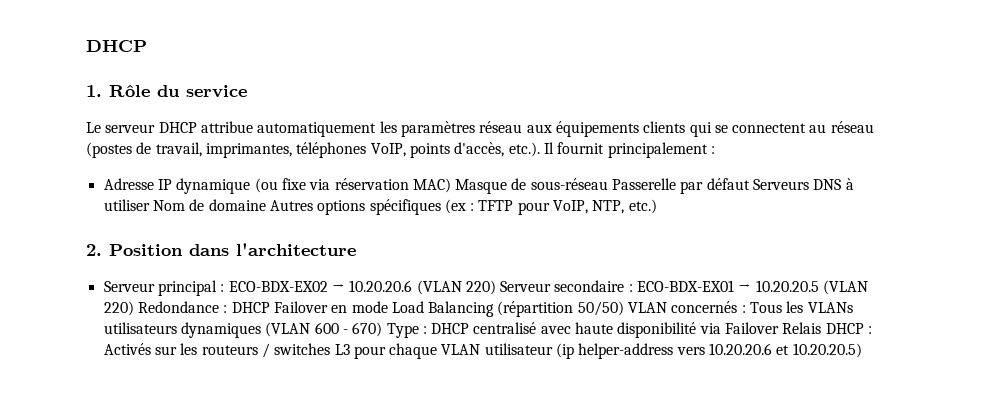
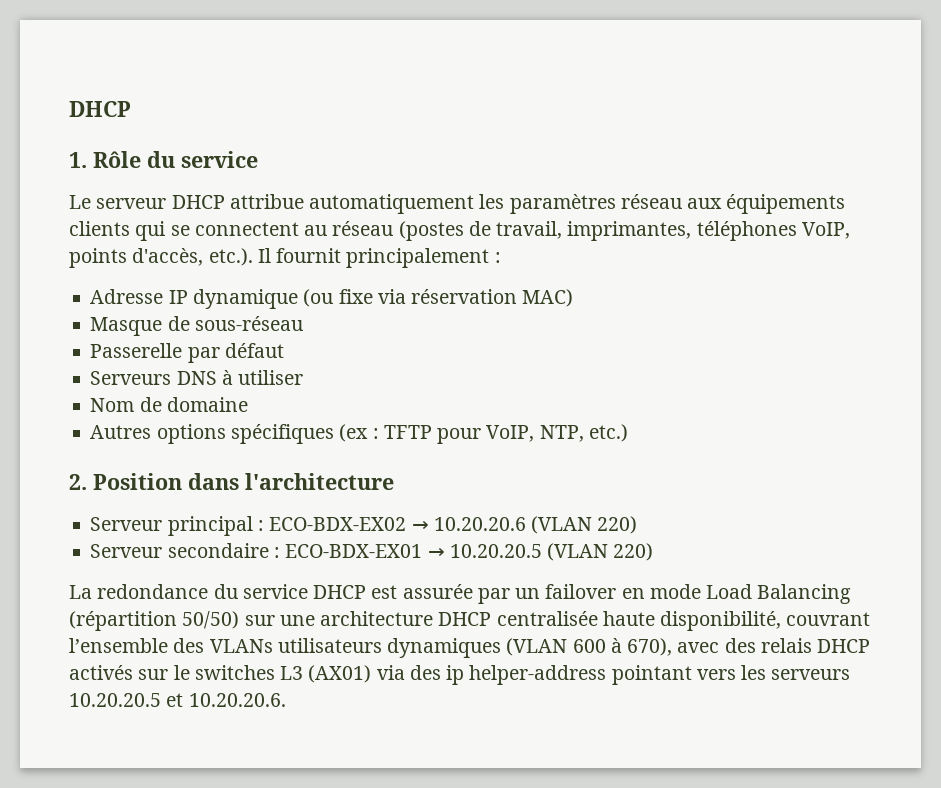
(451, 185) none -> (574, 298) //
(608, 184) none -> (303, 323) //
(750, 184) none -> (284, 350) //
(150, 205) none -> (304, 377) //
(266, 205) none -> (248, 404) //
(496, 287) none -> (638, 525) //
[137,301,328,313] Redondance : DHCP Failover -> [69,584,617,604] // La redondance du service DHCP est assurée par un failover
[628,301,804,313] VLAN concernés : Tous les -> [244,611,871,631] [69,638,205,653] sur une architecture DHCP centralisée haute disponibilité, couvrant l’ensemble des
[342,322,873,338] [103,343,862,359] - 670) Type : DHCP centralisé avec haute disponibilité via Failover Relais DHCP : Activés sur les routeurs / switches L3 pour chaque VLAN utilisateur (ip helper-address vers 10.20.20.6 et 10.20.20.5) -> [610,638,871,656] [69,665,851,685] [69,693,286,707] à 670), avec des relais DHCP activés sur le switches L3 (AX01) via des ip helper-address pointant vers les serveurs 10.20.20.5 et 10.20.20.6.

